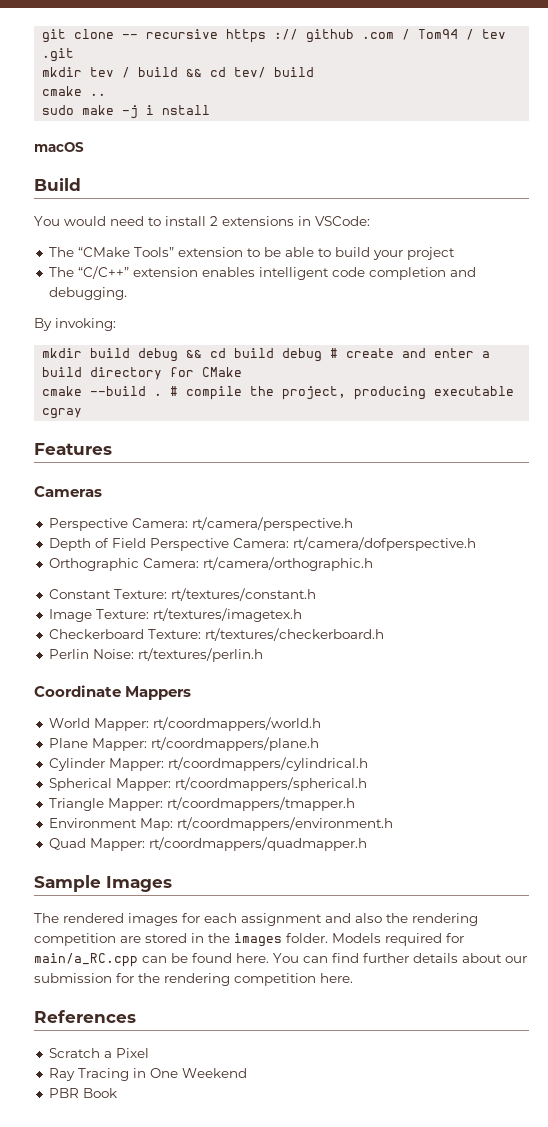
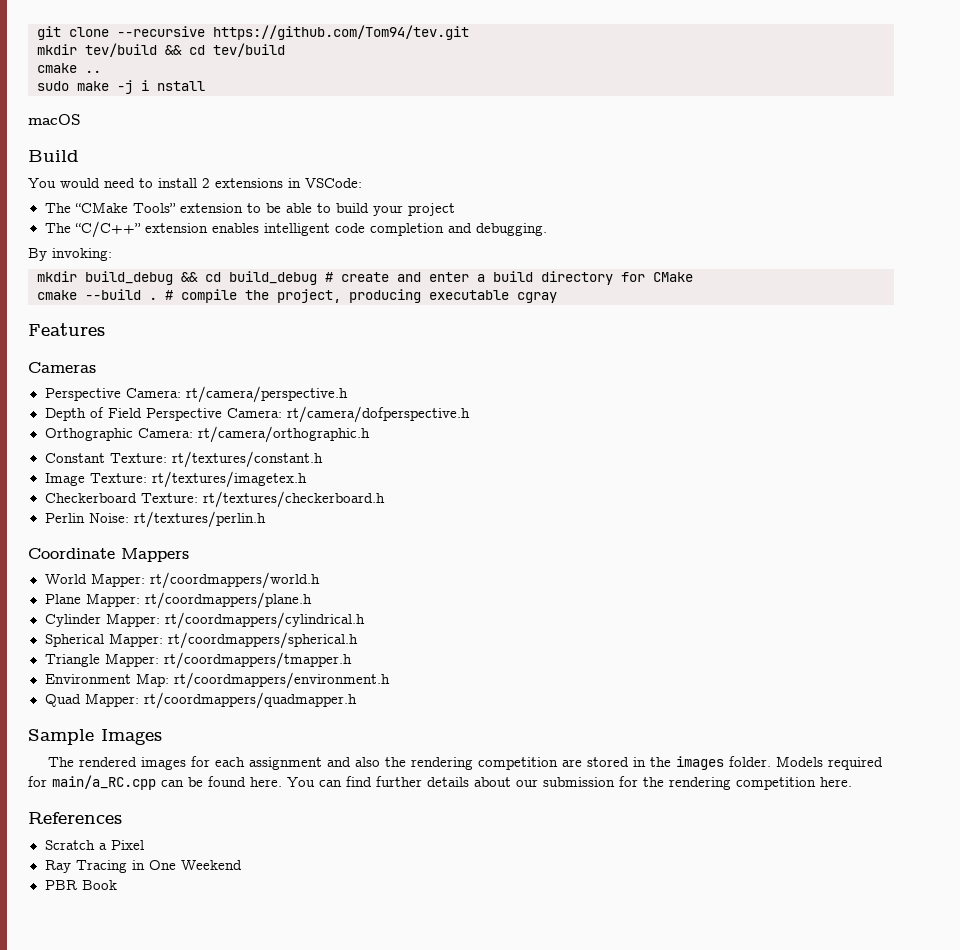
[122,29,507,43] [42,48,75,62] [42,67,315,78] -- recursive https :// github .com / Tom94 / tev .git // mkdir tev / build && cd tev/ build -> [117,25,469,40] [37,43,285,57] --recursive https://github.com/Tom94/tev.git // mkdir tev/build && cd tev/build
[90,348,323,362] build debug && cd build debug -> [85,271,317,285] build_debug && cd build_debug

